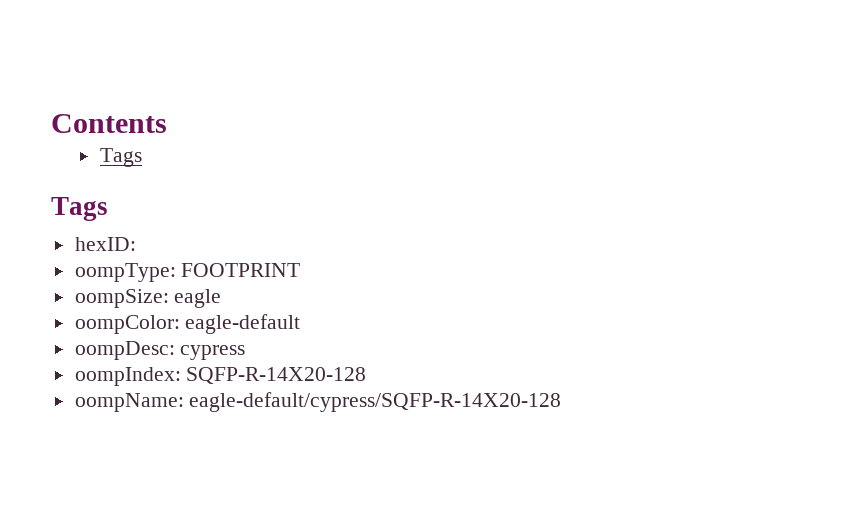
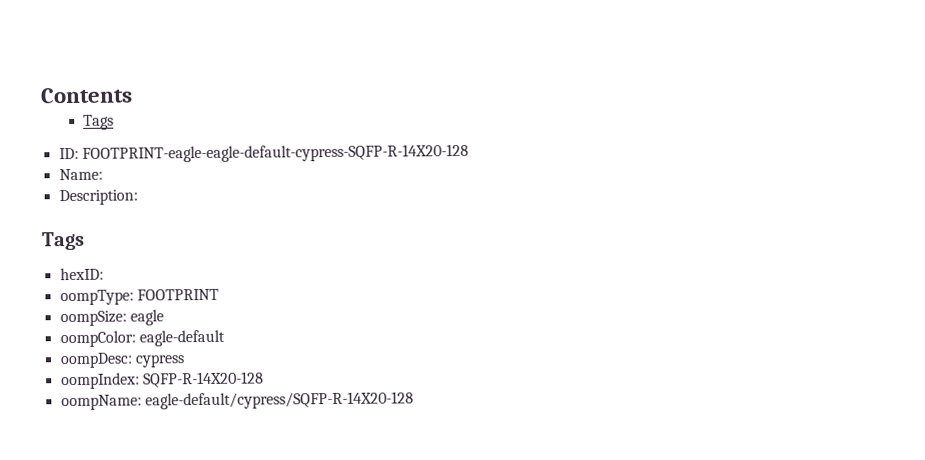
(142, 157) none -> [58,143,469,163] [58,168,103,181] [58,189,138,206] // ID: FOOTPRINT-eagle-eagle-default-cypress-SQFP-R-14X20-128 // Name: // Description:

